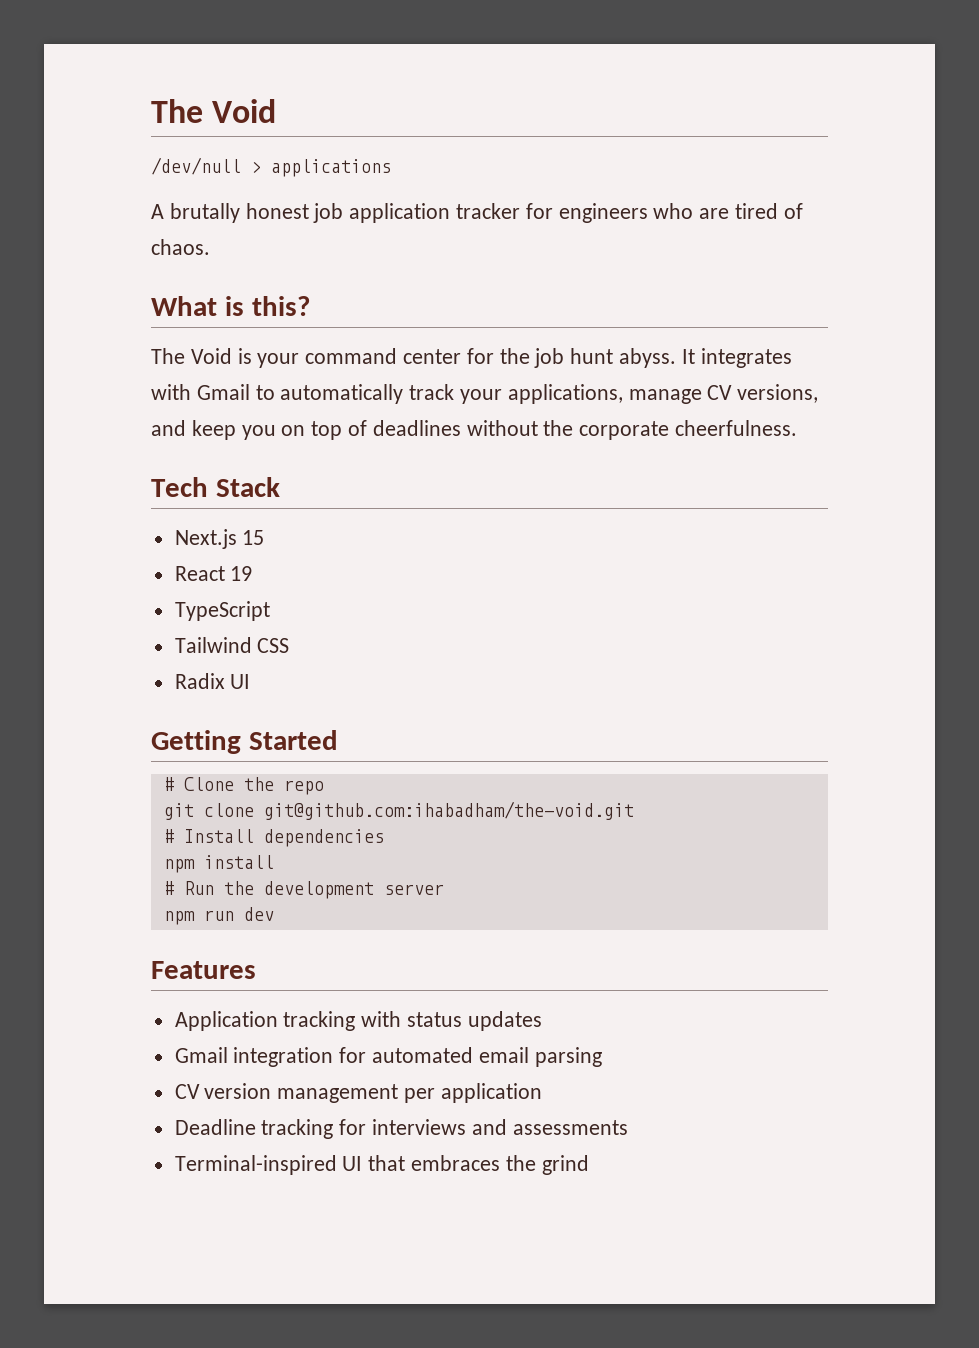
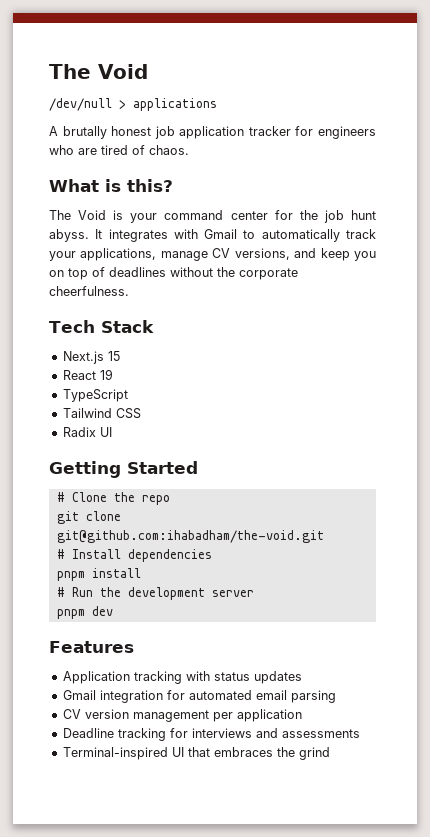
[163,859,195,873] npm -> [56,571,85,581] pnpm
[163,910,234,925] npm run -> [56,609,85,619] pnpm

